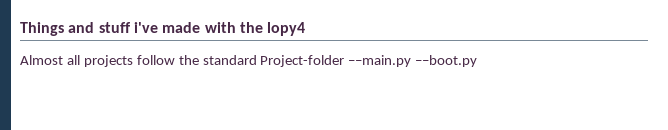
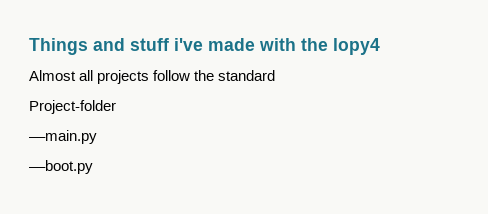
(257, 60) none -> (276, 75) //
(345, 61) none -> (116, 107) //
(412, 61) none -> (97, 137) //

